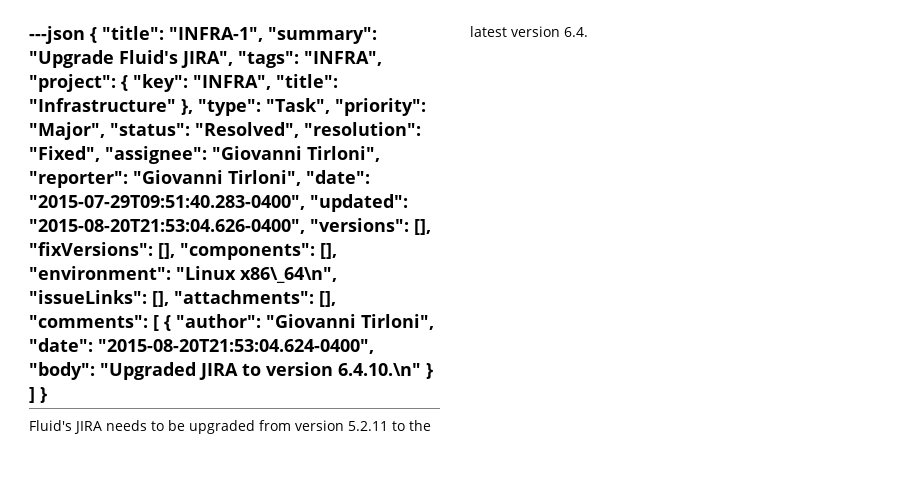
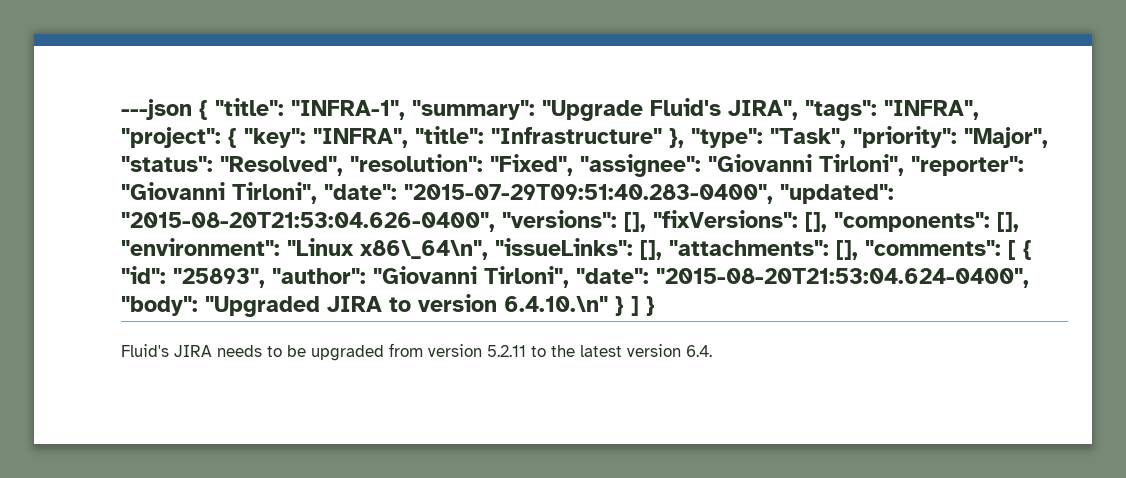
(171, 323) none -> [121,266,265,288] "id": "25893",

